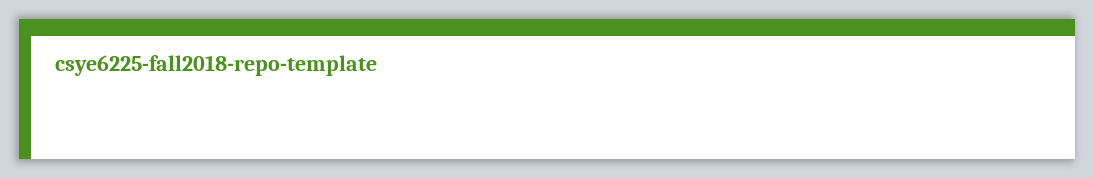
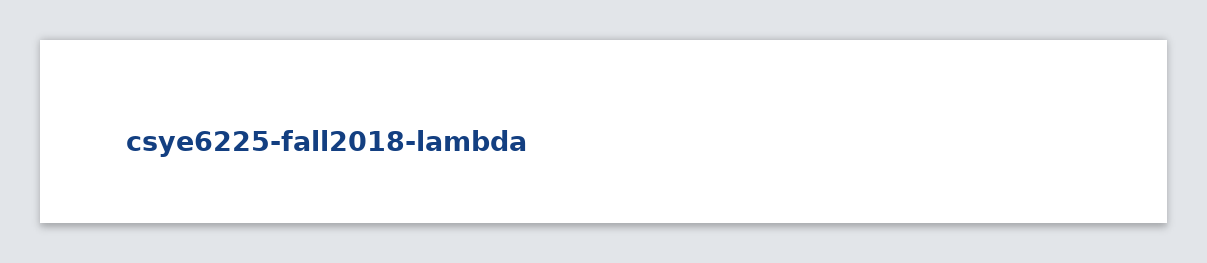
[55,55,377,76] csye6225-fall2018-repo-template -> [126,130,527,157] csye6225-fall2018-lambda

